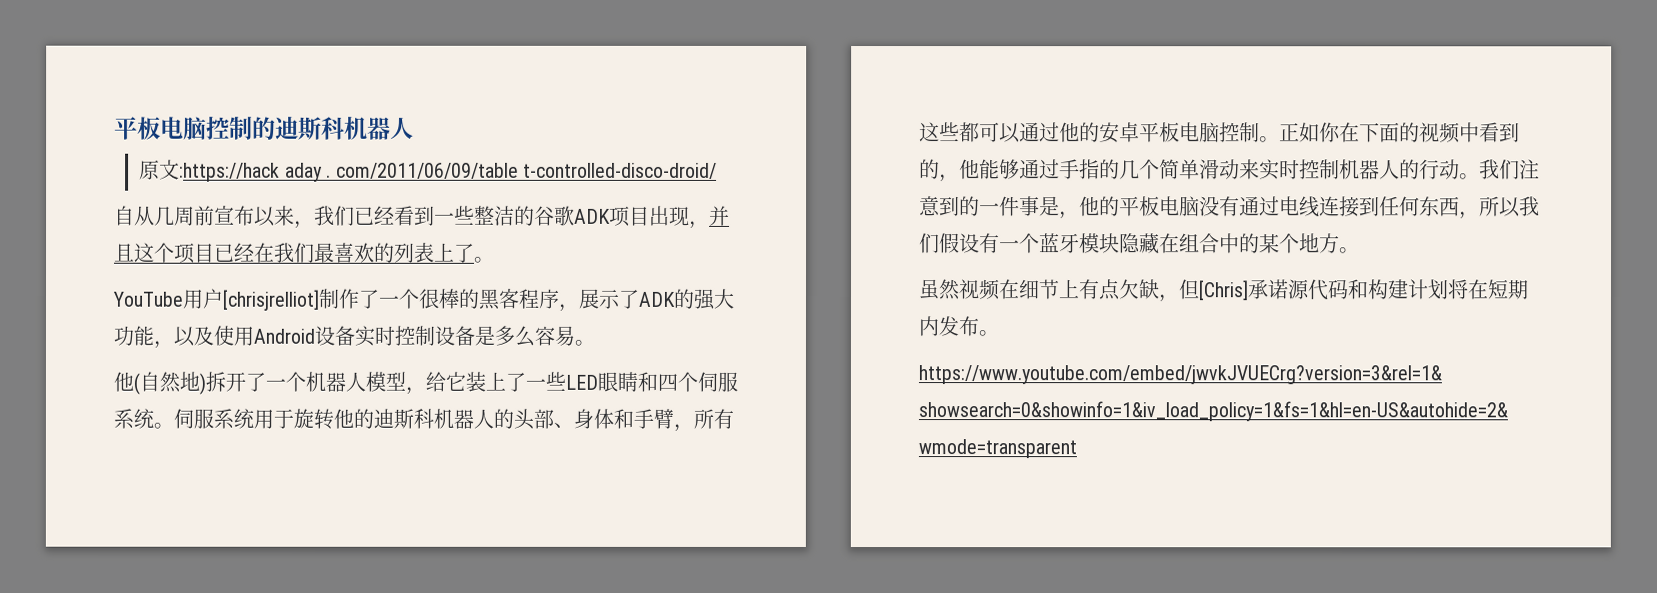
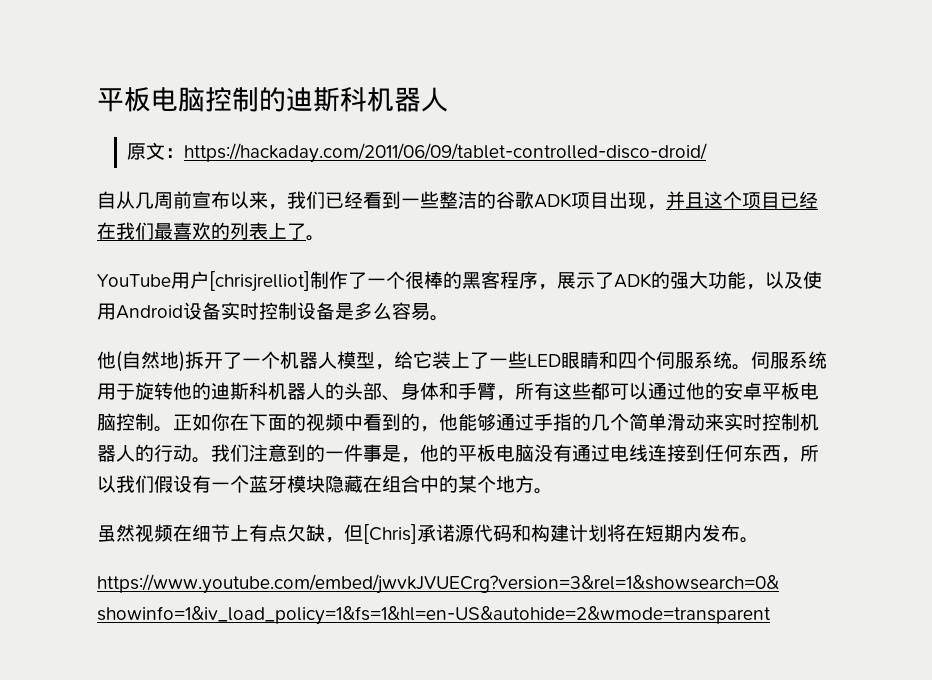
[179,162,718,182] :https://hack aday . com/2011/06/09/table t-controlled-disco-droid/ -> [165,143,708,163] ：https://hackaday.com/2011/06/09/tablet-controlled-disco-droid/

